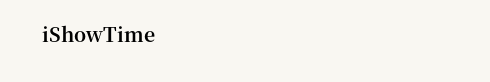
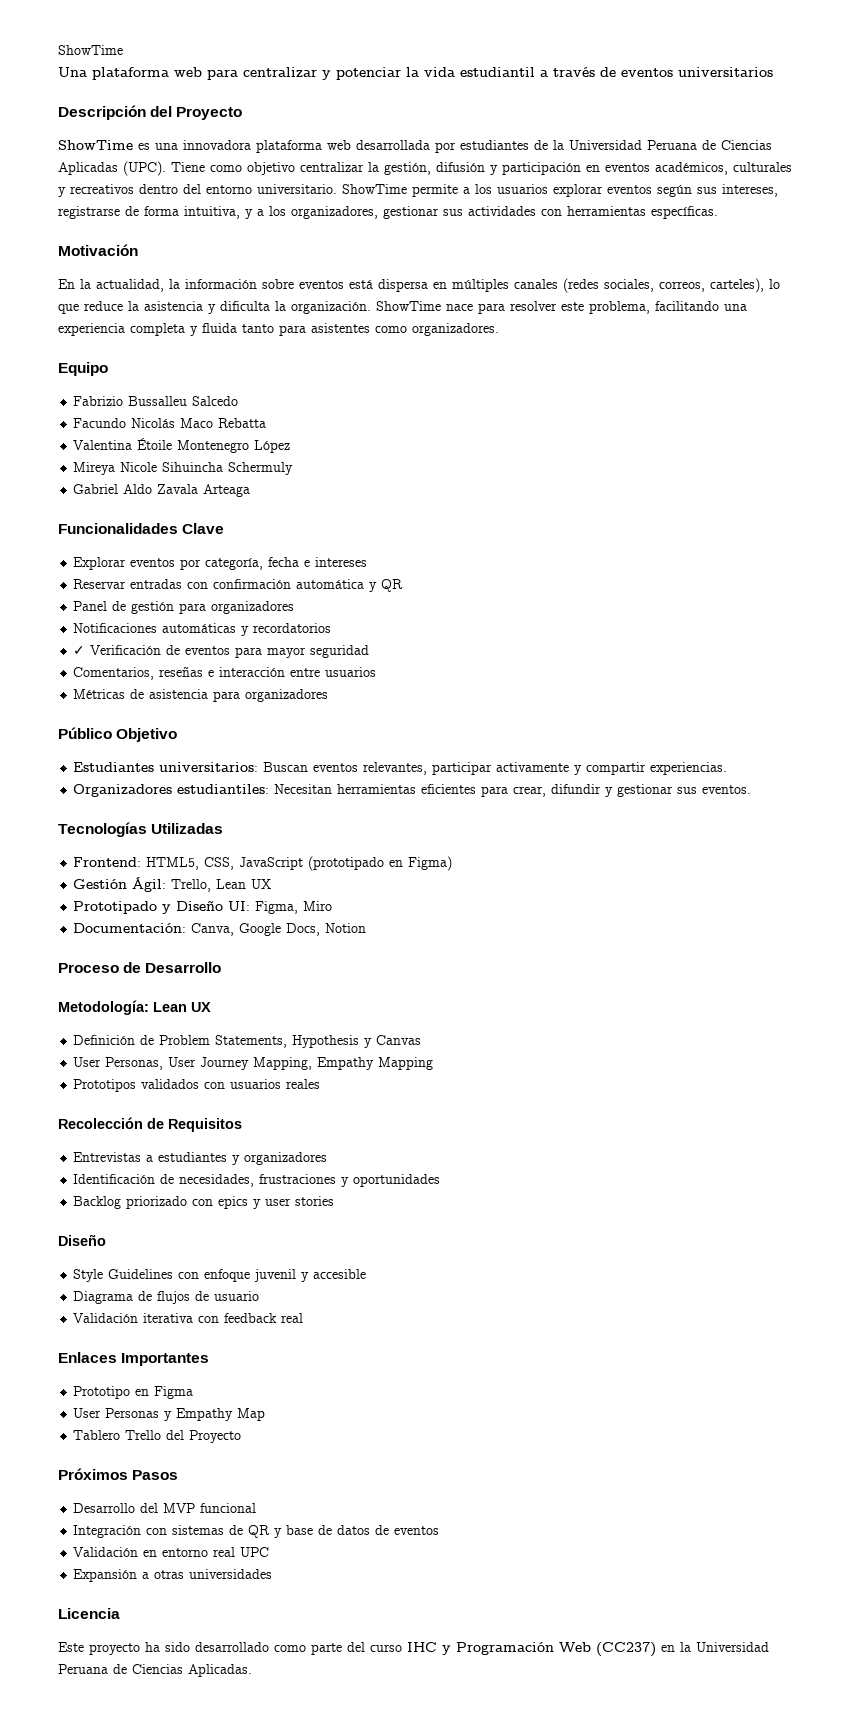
[42,25,155,42] iShowTime -> [58,45,123,55] [58,67,773,80] [58,105,243,120] [58,140,772,153] [58,161,792,176] [58,184,778,197] [58,206,718,219] [58,244,138,256] [58,278,780,293] [58,301,747,314] [58,323,499,336] [58,362,108,376] [73,396,239,406] [73,418,267,428] [73,438,291,453] [73,462,294,475] [73,484,251,497] [58,523,225,534] [73,557,368,570] [73,579,404,592] [73,601,295,614] [73,623,332,636] [73,645,370,658] [73,666,377,680] [73,689,329,702] [58,727,178,742] [73,762,728,775] [73,784,752,797] [58,822,224,837] [73,856,453,871] [73,876,272,892] [73,900,333,914] [73,923,367,936] [58,962,222,973] [58,1000,211,1015] [73,1035,422,1048] [73,1057,434,1070] [73,1079,321,1092] [58,1117,242,1132] [73,1152,328,1165] [73,1174,441,1187] [73,1196,335,1209] [58,1234,106,1246] [73,1269,367,1282] [73,1291,260,1304] [73,1313,304,1323] [58,1352,210,1366] [73,1386,194,1399] [73,1408,266,1421] [73,1430,242,1443] [58,1468,179,1480] [73,1503,257,1513] [73,1525,440,1538] [73,1547,270,1557] [73,1569,273,1582] [58,1608,120,1619] [58,1642,769,1657] [58,1664,252,1677] ShowTime // Una plataforma web para centralizar y potenciar la vida estudiantil a través de eventos universitarios // Descripción del Proyecto // ShowTime es una innovadora plataforma web desarrollada por estudiantes de la Universidad Peruana de Ciencias Aplicadas (UPC). Tiene como objetivo centralizar la gestión, difusión y participación en eventos académicos, culturales y recreativos dentro del entorno universitario. ShowTime permite a los usuarios explorar eventos según sus intereses, registrarse de forma intuitiva, y a los organizadores, gestionar sus actividades con herramientas específicas. // Motivación // En la actualidad, la información sobre eventos está dispersa en múltiples canales (redes sociales, correos, carteles), lo que reduce la asistencia y dificulta la organización. ShowTime nace para resolver este problema, facilitando una experiencia completa y fluida tanto para asistentes como organizadores. // Equipo // Fabrizio Bussalleu Salcedo // Facundo Nicolás Maco Rebatta // Valentina Étoile Montenegro López // Mireya Nicole Sihuincha Schermuly // Gabriel Aldo Zavala Arteaga // Funcionalidades Clave // Explorar eventos por categoría, fecha e intereses // Reservar entradas con confirmación automática y QR // Panel de gestión para organizadores // Notificaciones automáticas y recordatorios // ✓ Verificación de eventos para mayor seguridad // Comentarios, reseñas e interacción entre usuarios // Métricas de asistencia para organizadores // Público Objetivo // Estudiantes universitarios: Buscan eventos relevantes, participar activamente y compartir experiencias. // Organizadores estudiantiles: Necesitan herramientas eficientes para crear, difundir y gestionar sus eventos. // Tecnologías Utilizadas // Frontend: HTML5, CSS, JavaScript (prototipado en Figma) // Gestión Ágil: Trello, Lean UX // Prototipado y Diseño UI: Figma, Miro // Documentación: Canva, Google Docs, Notion // Proceso de Desarrollo // Metodología: Lean UX // Definición de Problem Statements, Hypothesis y Canvas // User Personas, User Journey Mapping, Empathy Mapping // Prototipos validados con usuarios reales // Recolección de Requisitos // Entrevistas a estudiantes y organizadores // Identificación de necesidades, frustraciones y oportunidades // Backlog priorizado con epics y user stories // Diseño // Style Guidelines con enfoque juvenil y accesible // Diagrama de flujos de usuario // Validación iterativa con feedback real // Enlaces Importantes // Prototipo en Figma // User Personas y Empathy Map // Tablero Trello del Proyecto // Próximos Pasos // Desarrollo del MVP funcional // Integración con sistemas de QR y base de datos de eventos // Validación en entorno real UPC // Expansión a otras universidades // Licencia // Este proyecto ha sido desarrollado como parte del curso IHC y Programación Web (CC237) en la Universidad Peruana de Ciencias Aplicadas.

